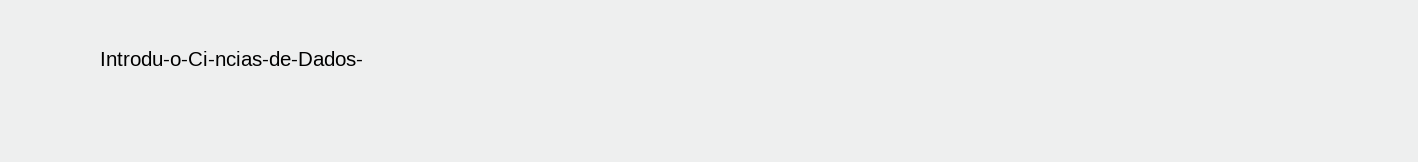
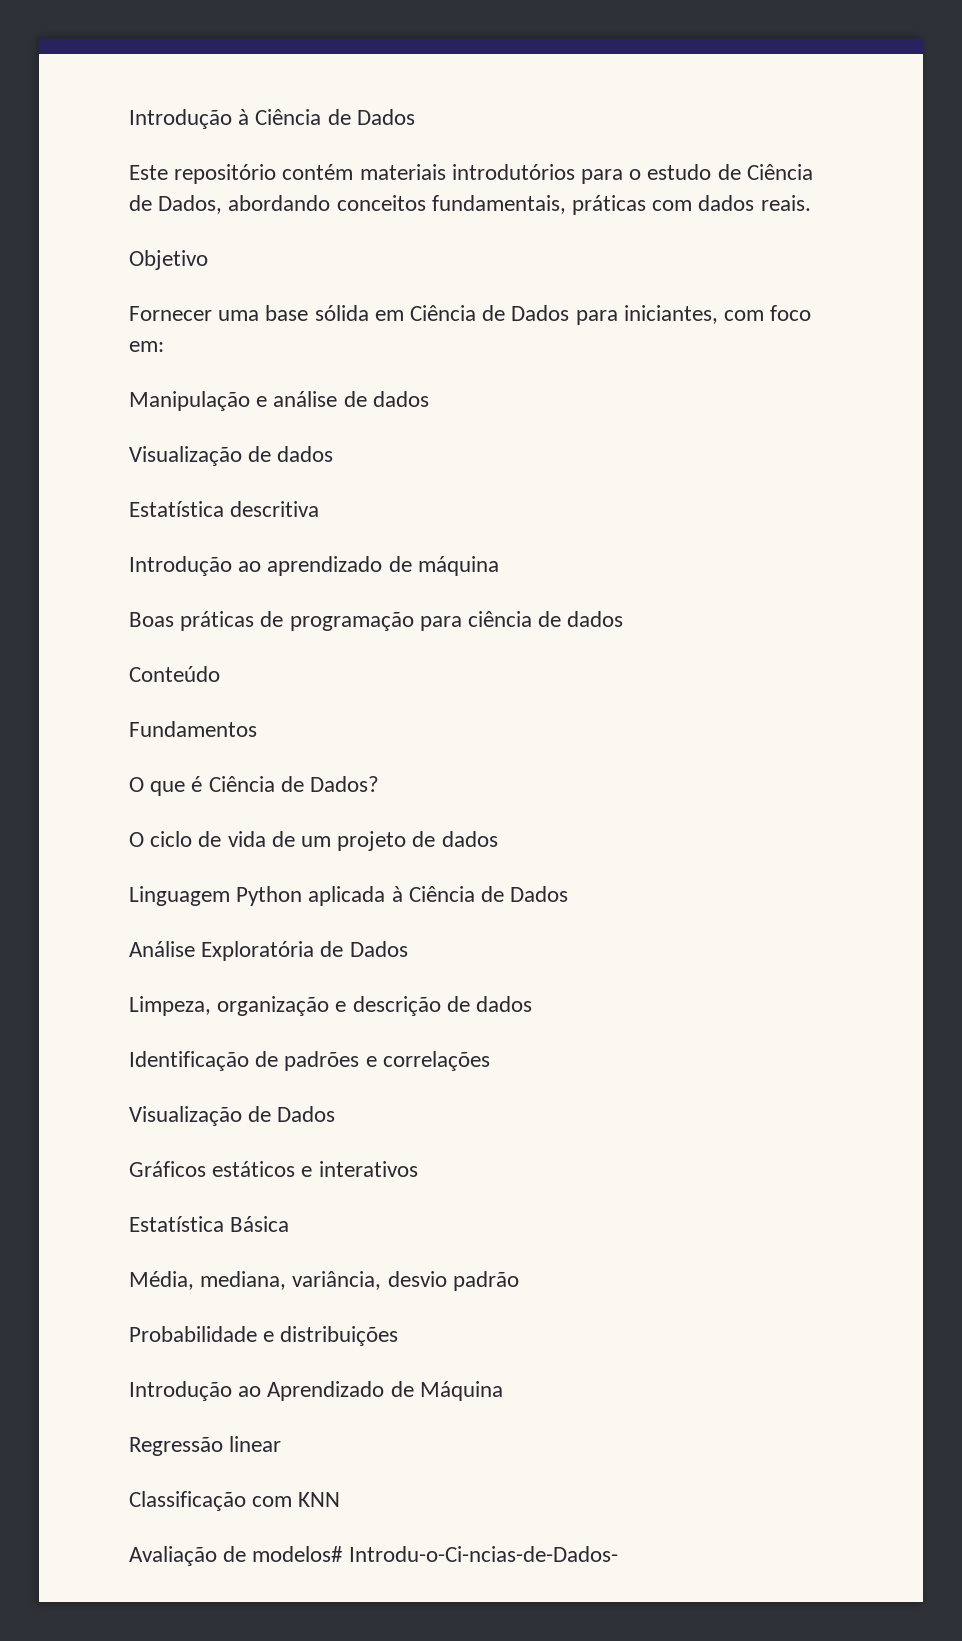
(100, 58) none -> [129,109,415,129] [129,164,813,184] [129,195,811,215] [129,250,208,270] [129,305,812,325] [129,341,164,352] [129,391,429,411] [129,446,334,466] [129,501,320,517] [129,556,499,576] [129,611,624,631] [129,666,220,682] [129,721,257,737] [129,776,380,796] [129,831,498,851] [129,886,569,906] [129,941,408,961] [129,996,533,1016] [129,1051,490,1071] [129,1106,336,1126] [129,1161,418,1177] [129,1216,290,1232] [129,1271,519,1291] [129,1326,399,1346] [129,1381,503,1401] [129,1436,282,1456] [129,1491,341,1511] [129,1546,344,1566] Introdução à Ciência de Dados // Este repositório contém materiais introdutórios para o estudo de Ciência de Dados, abordando conceitos fundamentais, práticas com dados reais. // Objetivo // Fornecer uma base sólida em Ciência de Dados para iniciantes, com foco em: // Manipulação e análise de dados // Visualização de dados // Estatística descritiva // Introdução ao aprendizado de máquina // Boas práticas de programação para ciência de dados // Conteúdo // Fundamentos // O que é Ciência de Dados? // O ciclo de vida de um projeto de dados // Linguagem Python aplicada à Ciência de Dados // Análise Exploratória de Dados // Limpeza, organização e descrição de dados // Identificação de padrões e correlações // Visualização de Dados // Gráficos estáticos e interativos // Estatística Básica // Média, mediana, variância, desvio padrão // Probabilidade e distribuições // Introdução ao Aprendizado de Máquina // Regressão linear // Classificação com KNN // Avaliação de modelos#

